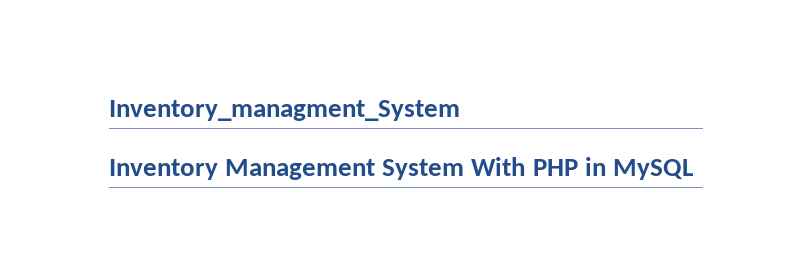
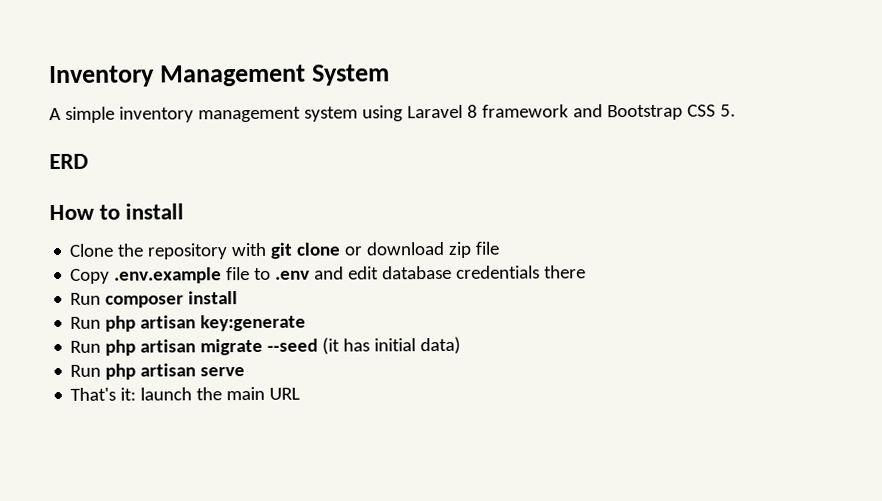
[109,100,460,121] Inventory_managment_System // -> (49, 76) none
[471,157,693,180] With PHP in MySQL -> [49,104,736,123] [49,153,89,170] [49,203,185,221] [69,241,501,260] [70,265,587,284] [70,291,239,308] [70,314,307,332] [70,336,462,356] [70,363,246,380] [70,386,301,401] // A simple inventory management system using Laravel 8 framework and Bootstrap CSS 5. // ERD // How to install // Clone the repository with git clone or download zip file // Copy .env.example file to .env and edit database credentials there // Run composer install // Run php artisan key:generate // Run php artisan migrate --seed (it has initial data) // Run php artisan serve // That's it: launch the main URL

